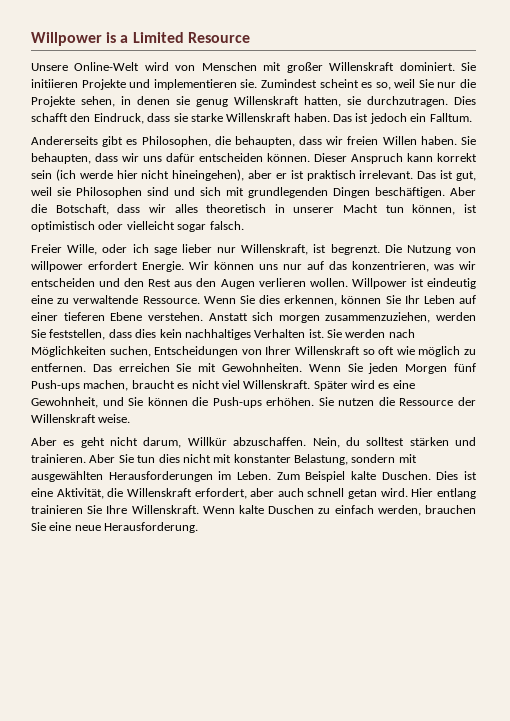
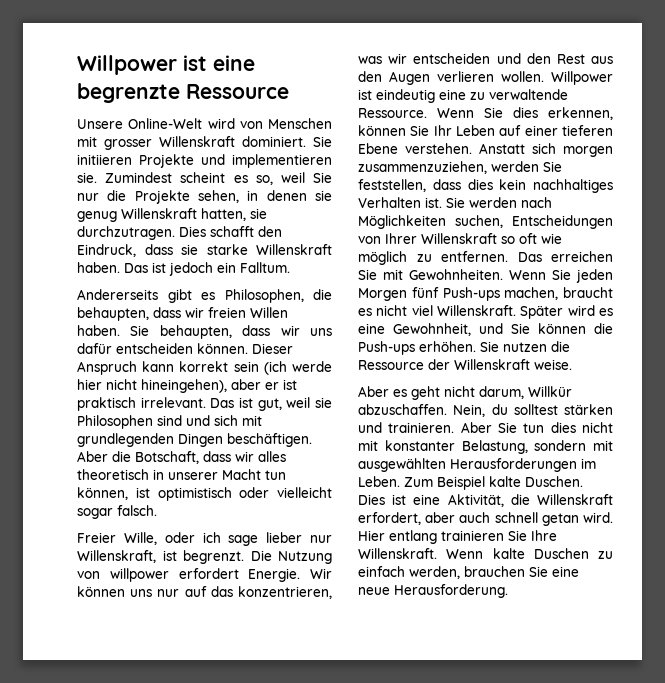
[31,32,250,46] Willpower is a Limited Resource -> [77,55,255,75] [77,83,289,103] Willpower ist eine begrenzte Ressource
[286,62,323,73] großer -> [104,139,152,150] grosser

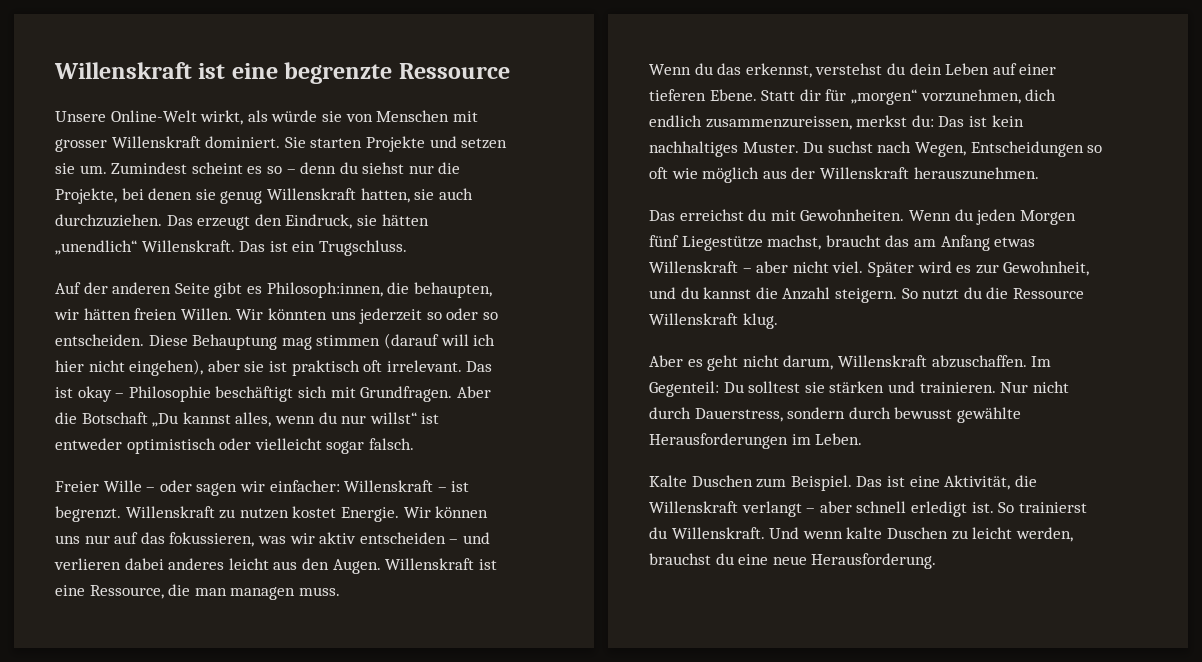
[77,55,177,75] Willpower -> [54,62,192,79] Willenskraft
[207,118,235,129] wird -> [200,110,342,125] wirkt, als würde sie
[77,154,132,165] initiieren -> [310,138,363,148] starten
[232,154,332,168] [77,172,332,185] [77,190,259,204] implementieren sie. Zumindest scheint es so, weil Sie nur die Projekte sehen, in -> [461,138,508,149] [55,162,461,174] [55,188,144,204] setzen sie um. Zumindest scheint es so – denn du siehst nur die Projekte, bei
[77,226,282,240] [77,244,332,257] [77,262,290,276] [77,289,158,300] durchzutragen. Dies schafft den Eindruck, dass sie starke Willenskraft haben. Das ist jedoch ein Falltum. // Andererseits -> [438,188,473,200] [55,214,429,230] [55,240,407,256] [55,282,210,294] auch durchzuziehen. Das erzeugt den Eindruck, sie hätten „unendlich“ Willenskraft. Das ist ein Trugschluss. // Auf der anderen Seite
[224,289,304,303] Philosophen, -> [266,282,383,298] Philosoph:innen,
[153,307,288,318] [77,325,332,339] [77,343,293,354] [77,361,332,375] [77,379,279,393] dass wir freien Willen haben. Sie behaupten, dass wir uns dafür entscheiden können. Dieser Anspruch kann korrekt sein (ich werde hier nicht hineingehen), aber er -> [54,308,498,324] [55,333,496,350] [55,359,265,376] wir hätten freien Willen. Wir könnten uns jederzeit so oder so entscheiden. Diese Behauptung mag stimmen (darauf will ich hier nicht eingehen), aber sie
(136, 404) none -> [363,360,383,372] oft
[257,397,332,411] [77,415,262,429] [77,433,312,447] [77,451,286,464] [77,469,286,480] [77,487,150,500] gut, weil sie Philosophen sind und sich mit grundlegenden Dingen beschäftigen. Aber die Botschaft, dass wir alles theoretisch in unserer Macht tun können, ist -> [77,386,491,402] [55,412,440,427] [55,438,122,450] okay – Philosophie beschäftigt sich mit Grundfragen. Aber die Botschaft „Du kannst alles, wenn du nur willst“ ist entweder
[123,532,332,546] [77,550,332,564] [77,568,239,582] Wille, oder ich sage lieber nur Willenskraft, ist begrenzt. Die Nutzung von willpower erfordert -> [103,480,470,496] [55,506,337,522] Wille – oder sagen wir einfacher: Willenskraft – ist begrenzt. Willenskraft zu nutzen kostet
[238,586,332,599] konzentrieren, -> [169,532,255,547] fokussieren,
[413,53,613,64] [358,71,613,85] [358,89,568,103] [358,107,613,120] [358,125,613,136] [358,143,613,157] [358,161,562,174] [358,179,613,193] [358,197,552,208] [358,215,613,229] [358,233,562,244] [358,251,613,265] [358,269,377,280] entscheiden und den Rest aus den Augen verlieren wollen. Willpower ist eindeutig eine zu verwaltende Ressource. Wenn Sie dies erkennen, können Sie Ihr Leben auf einer tieferen Ebene verstehen. Anstatt sich morgen zusammenzuziehen, werden Sie feststellen, dass dies kein nachhaltiges Verhalten ist. Sie werden nach Möglichkeiten suchen, Entscheidungen von Ihrer Willenskraft so oft wie möglich zu entfernen. Das erreichen Sie -> [319,532,490,544] [54,558,497,574] [55,584,340,600] [649,63,1057,78] [649,89,1057,105] [649,115,1024,130] [649,141,1103,157] [649,167,1039,183] [649,209,767,221] aktiv entscheiden – und verlieren dabei anderes leicht aus den Augen. Willenskraft ist eine Ressource, die man managen muss. // Wenn du das erkennst, verstehst du dein Leben auf einer tieferen Ebene. Statt dir für „morgen“ vorzunehmen, dich endlich zusammenzureissen, merkst du: Das ist kein nachhaltiges Muster. Du suchst nach Wegen, Entscheidungen so oft wie möglich aus der Willenskraft herauszunehmen. // Das erreichst du
[552,269,571,280] Sie -> [954,209,973,221] du
[442,287,613,301] [358,305,516,316] Push-ups machen, braucht es nicht viel Willenskraft. -> [681,235,1036,251] [649,261,864,273] Liegestütze machst, braucht das am Anfang etwas Willenskraft – aber nicht viel.
[358,323,385,334] eine -> [975,264,999,274] zur
[511,323,613,334] [358,341,570,355] [358,359,572,370] Sie können die Push-ups erhöhen. Sie nutzen die Ressource der Willenskraft weise. -> [680,287,1084,303] [649,313,778,329] du kannst die Anzahl steigern. So nutzt du die Ressource Willenskraft klug.
[528,386,572,397] [358,404,613,417] [358,422,613,433] [358,440,613,454] [358,458,596,472] [358,476,583,490] [358,494,385,505] Willkür abzuschaffen. Nein, du solltest stärken und trainieren. Aber Sie tun dies nicht mit konstanter Belastung, sondern mit ausgewählten Herausforderungen im Leben. Zum Beispiel kalte Duschen. Dies -> [837,355,1052,368] [649,381,1069,397] [649,407,1021,423] [649,433,863,449] [649,475,883,491] Willenskraft abzuschaffen. Im Gegenteil: Du solltest sie stärken und trainieren. Nur nicht durch Dauerstress, sondern durch bewusst gewählte Herausforderungen im Leben. // Kalte Duschen zum Beispiel. Das
[358,512,613,526] [358,530,557,544] [358,548,613,559] [358,566,548,579] erfordert, aber auch schnell getan wird. Hier entlang trainieren Sie Ihre Willenskraft. Wenn kalte Duschen zu einfach werden, brauchen Sie -> [741,501,1087,517] [649,527,1073,542] [649,553,734,565] verlangt – aber schnell erledigt ist. So trainierst du Willenskraft. Und wenn kalte Duschen zu leicht werden, brauchst du

